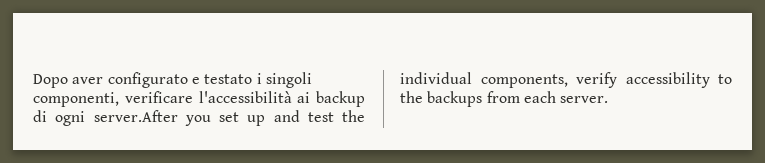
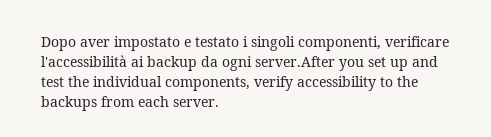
[107,72,188,88] configurato -> [114,36,180,51] impostato
[33,110,47,122] di -> [201,56,218,67] da

